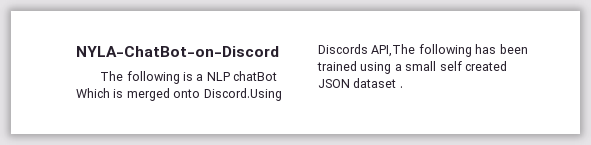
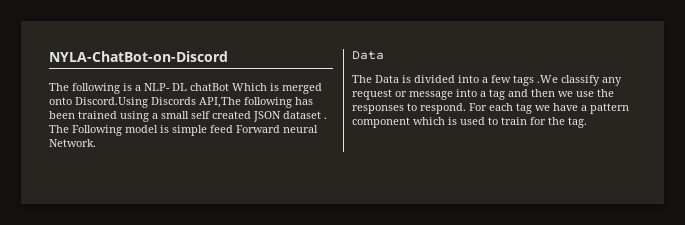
[206,72,230,81] NLP -> [144,83,187,91] NLP- DL
(403, 87) none -> [49,125,318,136] [49,139,96,147] [352,51,384,60] [352,75,622,86] [352,89,614,100] [352,103,629,114] [352,117,587,128] The Following model is simple feed Forward neural Network. // Data // The Data is divided into a few tags .We classify any request or message into a tag and then we use the responses to respond. For each tag we have a pattern component which is used to train for the tag.

